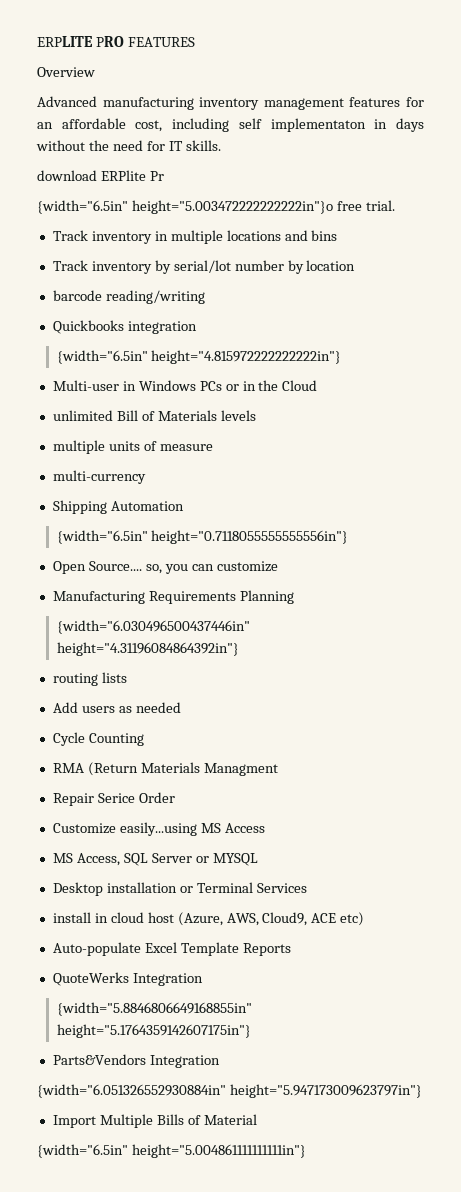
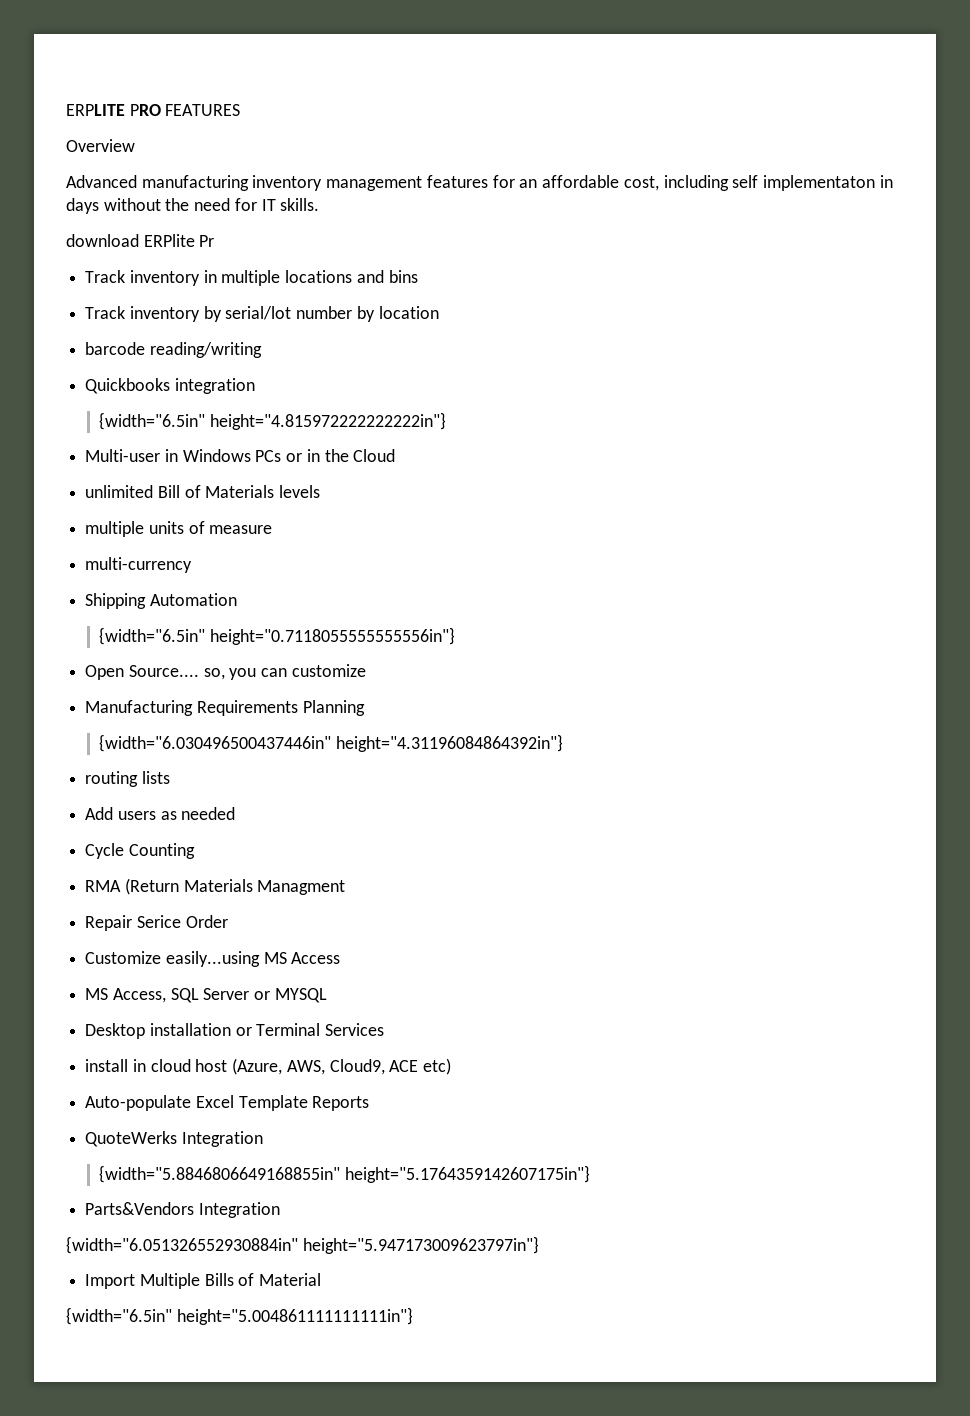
[37,200,395,214] // {width="6.5in" height="5.003472222222222in"}o free trial. -> (215, 241) none

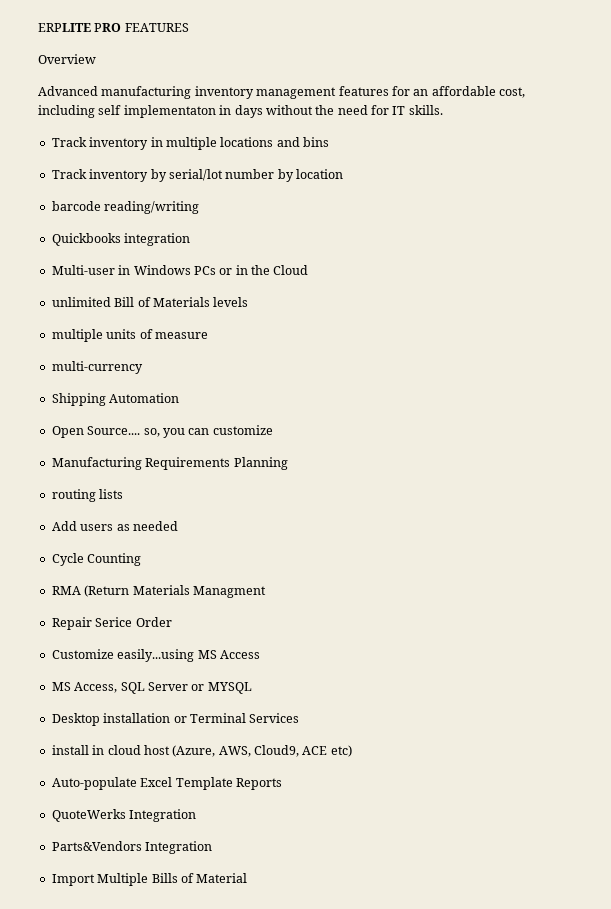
[66,234,215,247] // download ERPlite Pr -> (443, 110) none
[99,412,446,430] // {width="6.5in" height="4.815972222222222in"} -> (191, 239) none
[99,627,455,645] // {width="6.5in" height="0.7118055555555556in"} -> (180, 398) none
[99,734,563,752] // {width="6.030496500437446in" height="4.31196084864392in"} -> (288, 463) none
[99,1165,590,1183] // {width="5.8846806649168855in" height="5.1764359142607175in"} -> (197, 815) none
[66,1236,539,1254] // {width="6.051326552930884in" height="5.947173009623797in"} -> (213, 847) none
[66,1307,413,1325] // {width="6.5in" height="5.004861111111111in"} -> (248, 878) none

